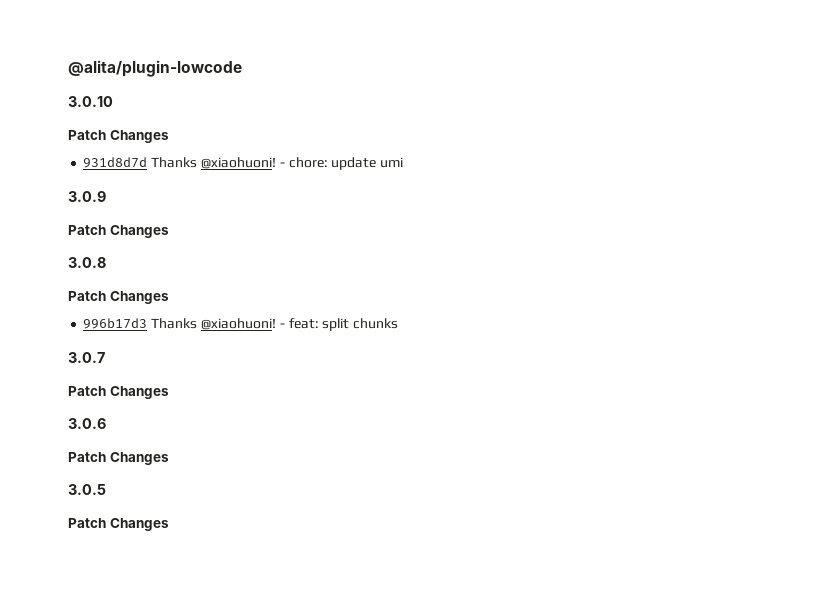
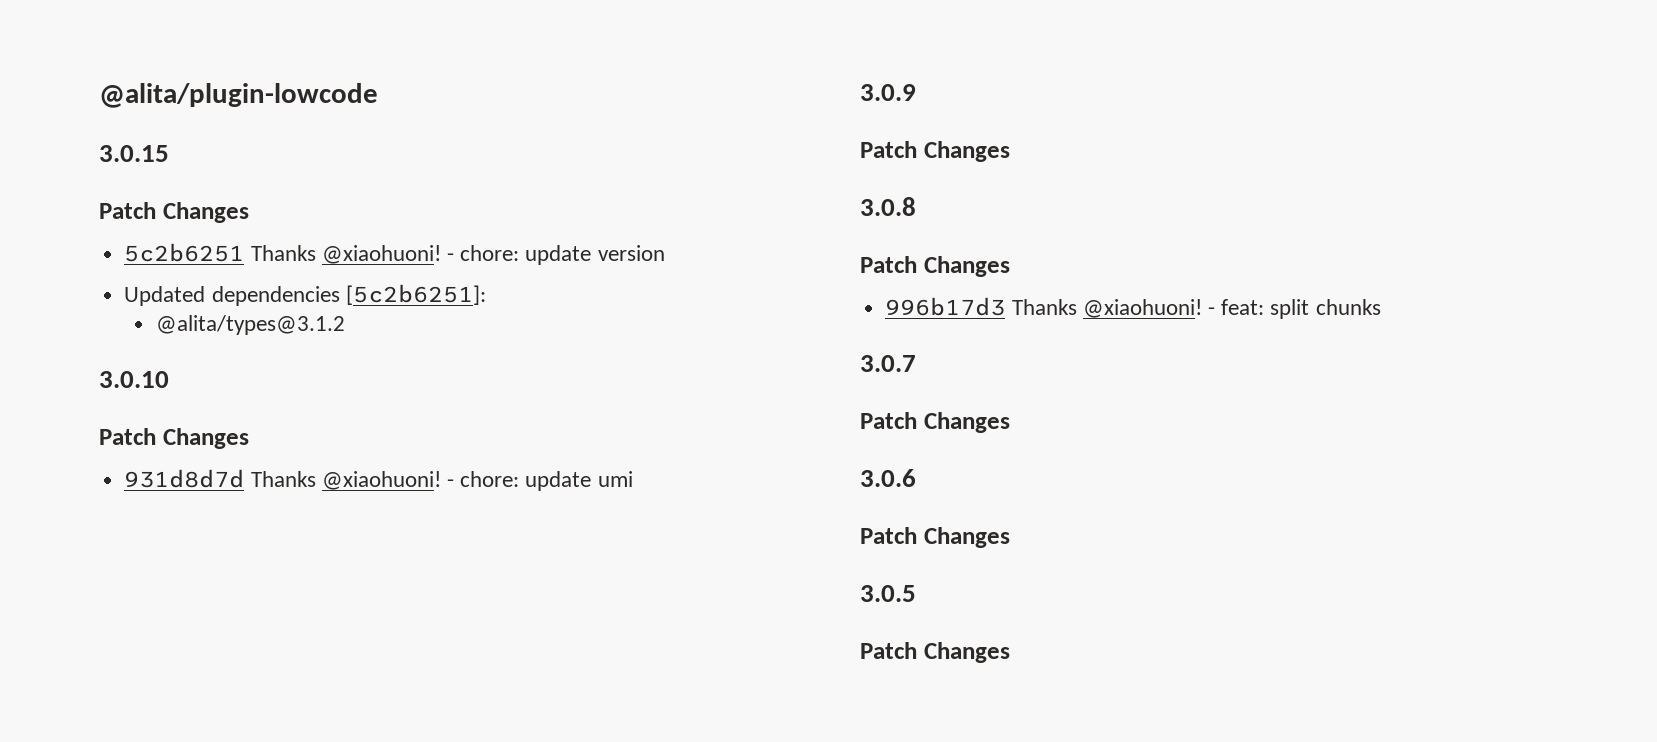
(242, 68) none -> [99,145,169,162] [99,202,249,223] [124,243,665,265] [124,284,486,306] [155,315,345,335] // 3.0.15 // Patch Changes // 5c2b6251 Thanks @xiaohuoni! - chore: update version // Updated dependencies [5c2b6251]: // @alita/types@3.1.2

